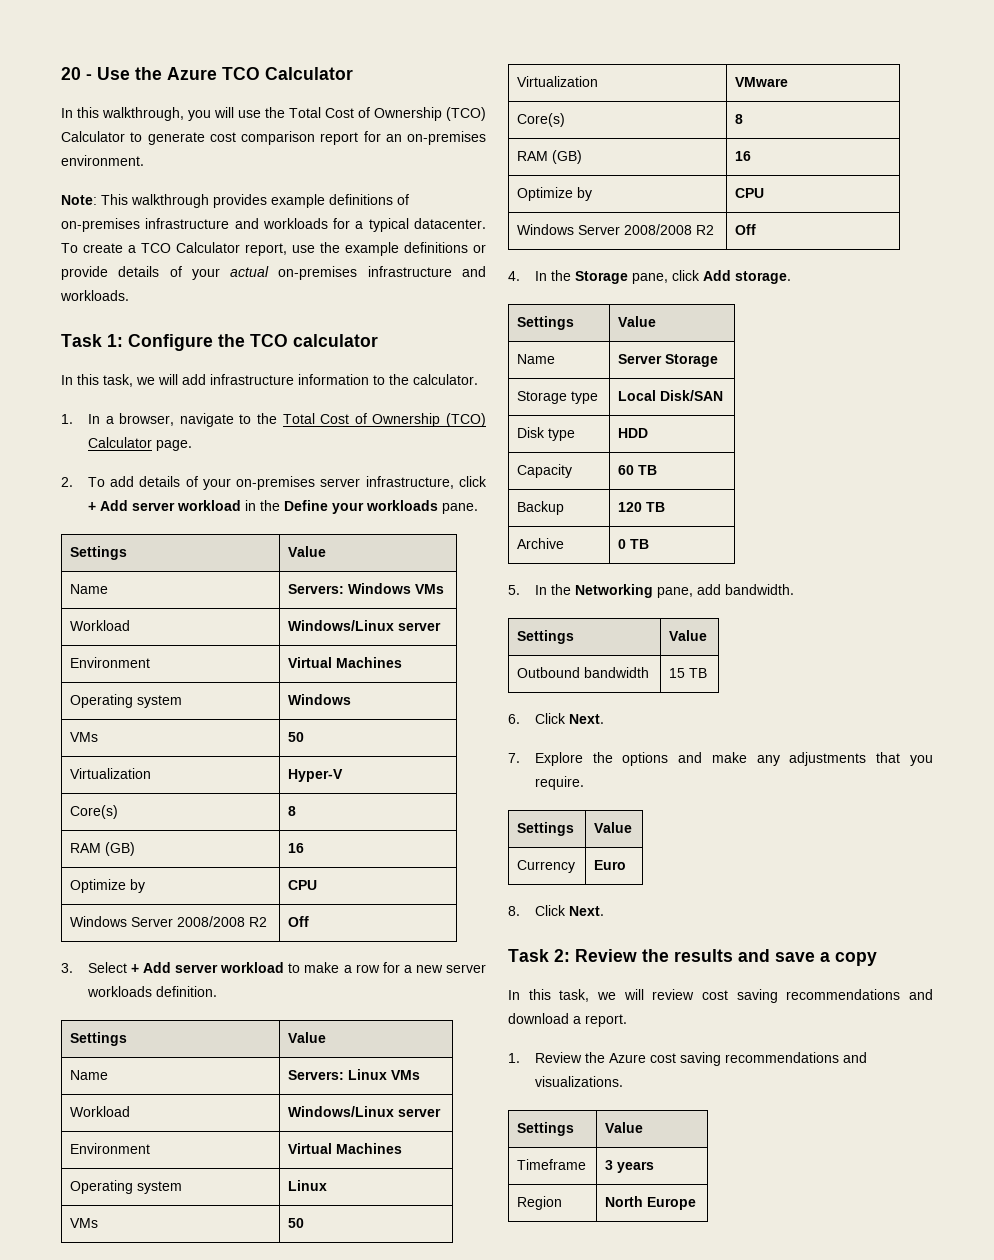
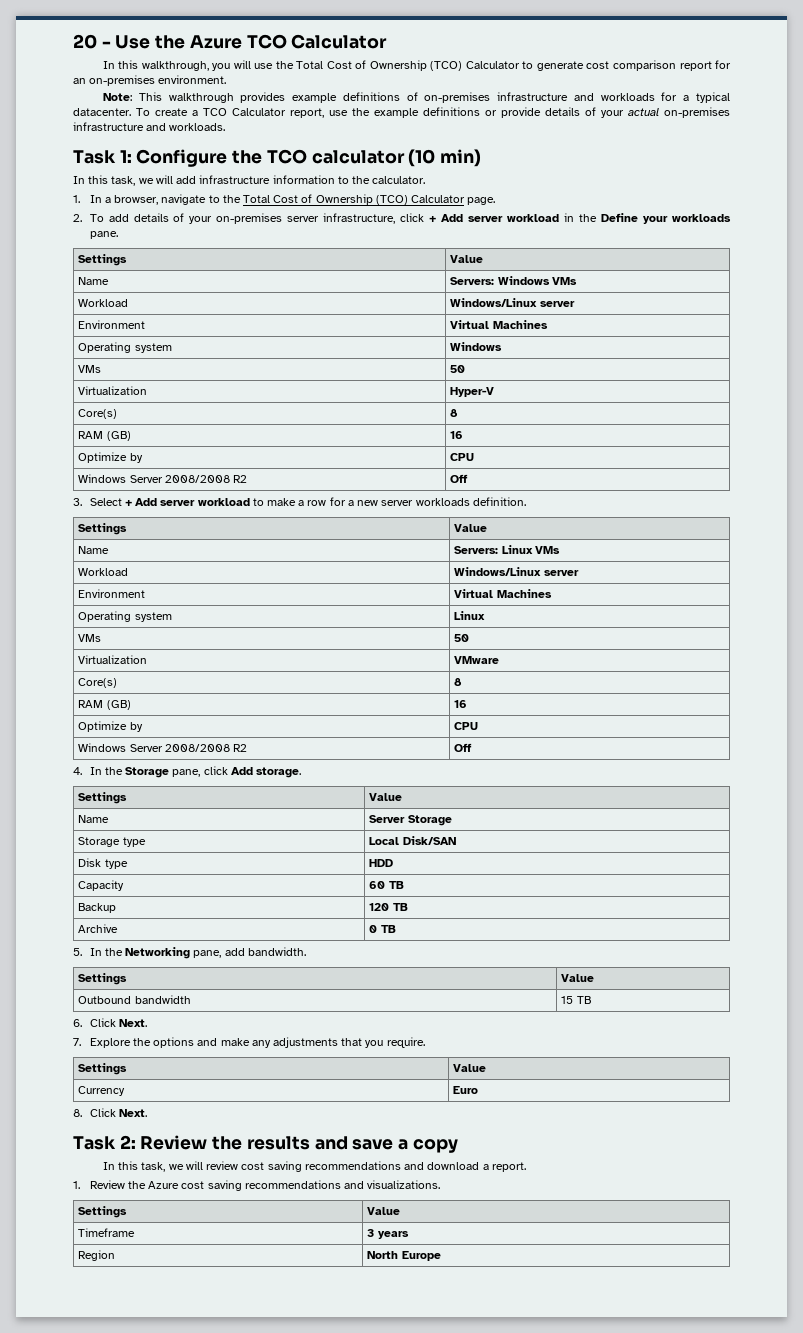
(378, 340) none -> [408,149,482,167] (10 min)

